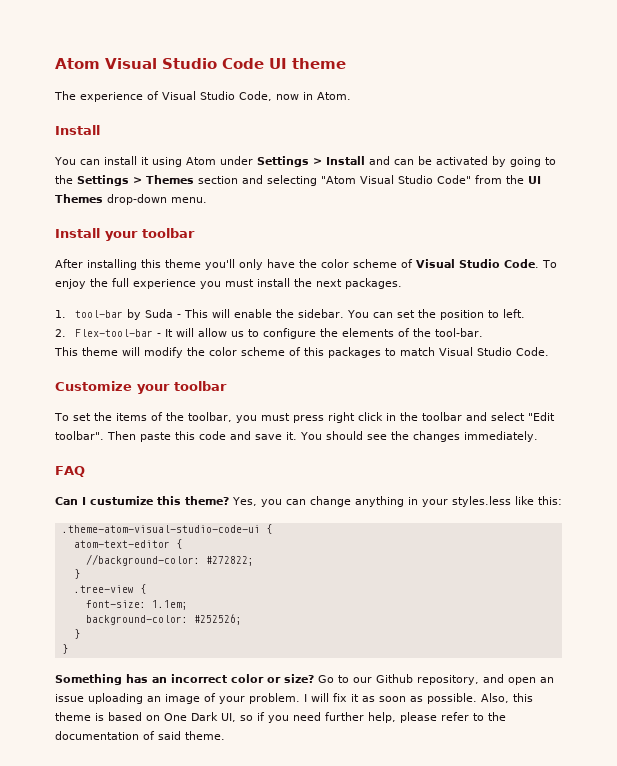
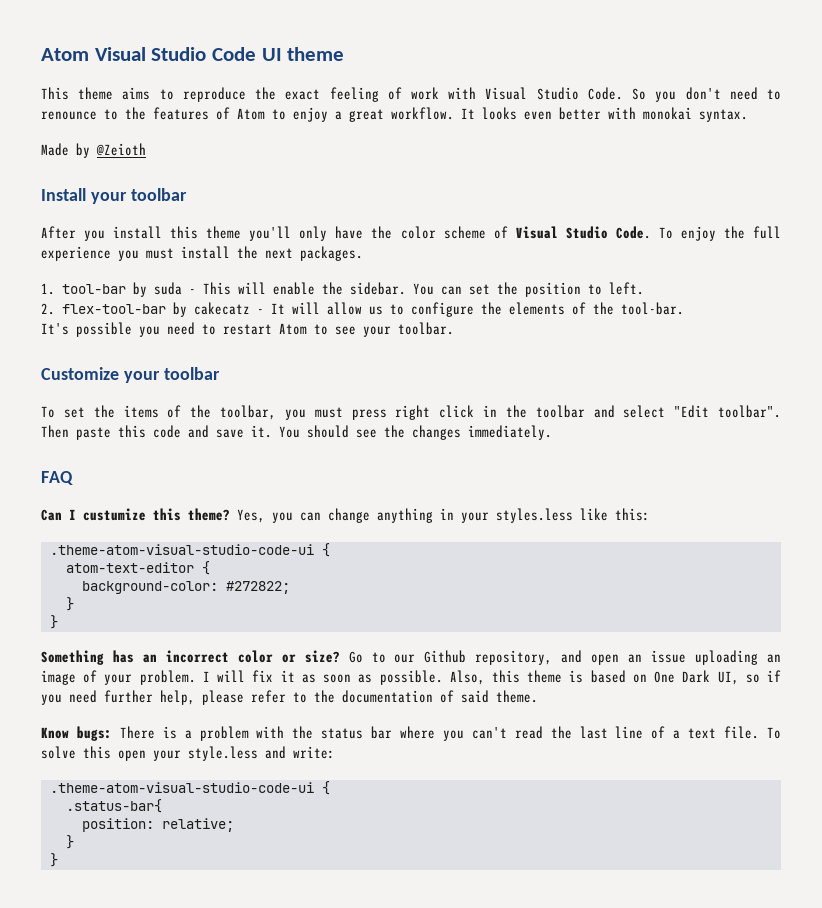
[54,91,351,102] [55,125,100,135] [54,156,556,167] [55,175,541,186] [55,194,207,205] The experience of Visual Studio Code, now in Atom. // Install // You can install it using Atom under Settings > Install and can be activated by going to the Settings > Themes section and selecting "Atom Visual Studio Code" from the UI Themes drop-down menu. -> [41,87,781,102] [41,107,748,122] [41,143,146,158] This theme aims to reproduce the exact feeling of work with Visual Studio Code. So you don't need to renounce to the features of Atom to enjoy a great workflow. It looks even better with monokai syntax. // Made by @Zeioth
[87,259,137,270] installing -> [84,226,163,241] you install
[145,309,174,318] Suda -> [154,282,183,295] suda
[75,329,154,337] Flex-tool-bar -> [62,302,251,317] flex-tool-bar by cakecatz
[54,347,549,358] This theme will modify the color scheme of this packages to match Visual Studio Code. -> [41,322,454,337] It's possible you need to restart Atom to see your toolbar.
[85,554,200,566] //background-color: -> [81,581,218,594] background-color:
[73,584,146,594] [85,600,188,610] [85,614,242,625] [73,629,80,639] // .tree-view { // font-size: 1.1em; // background-color: #252526; // } -> (74, 604) none
(225, 735) none -> [41,726,782,741] [41,746,335,761] [49,781,330,795] [65,799,162,813] [81,818,234,832] [65,835,74,849] [49,853,58,867] // Know bugs: There is a problem with the status bar where you can't read the last line of a text file. To solve this open your style.less and write: // .theme-atom-visual-studio-code-ui { // .status-bar{ // position: relative; // } // }

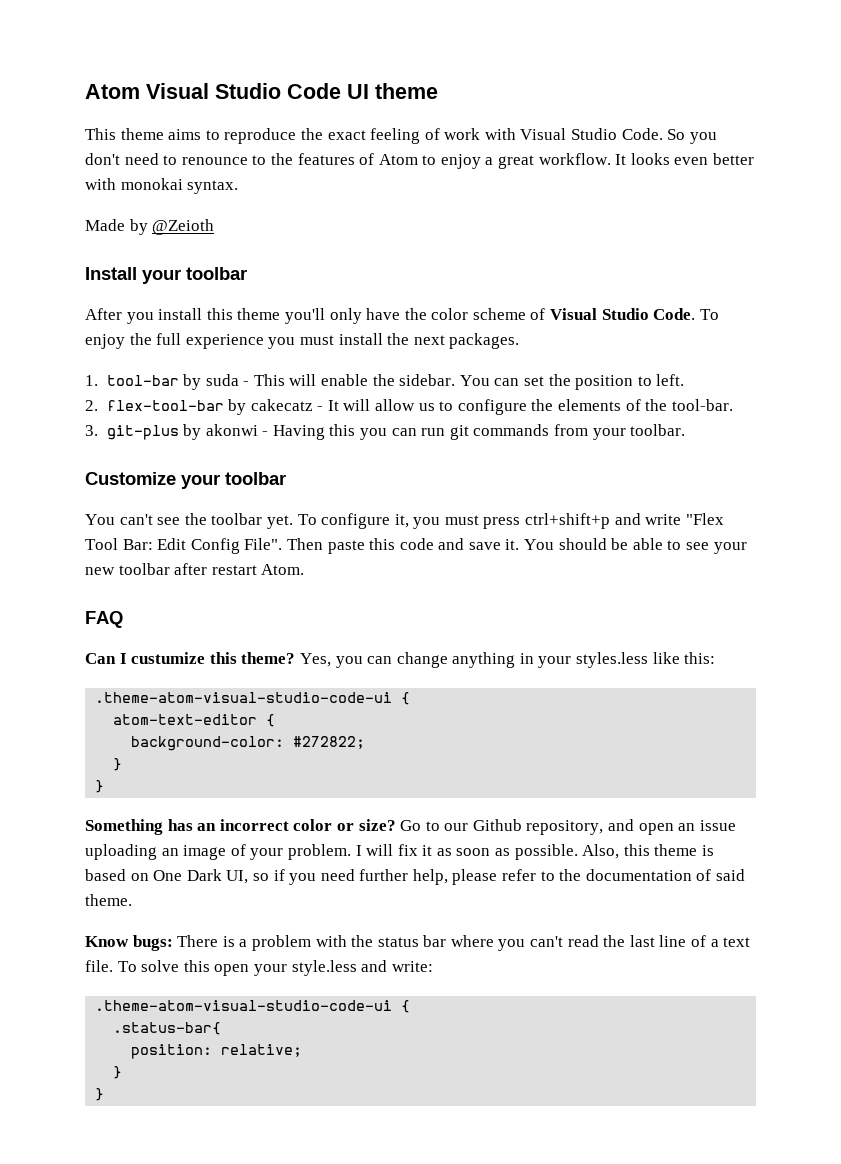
[41,322,356,337] It's possible you need to restart Atom to see -> [85,424,588,440] 3. git-plus by akonwi - Having this you can run git commands from
[41,405,781,420] To set the items of the toolbar, you must press right click in the toolbar and select "Edit toolbar". -> [85,513,724,529] [85,538,283,554] You can't see the toolbar yet. To configure it, you must press ctrl+shift+p and write "Flex Tool Bar: Edit Config File".
[356,425,552,440] see the changes immediately. -> [611,538,747,554] [85,563,305,575] be able to see your new toolbar after restart Atom.

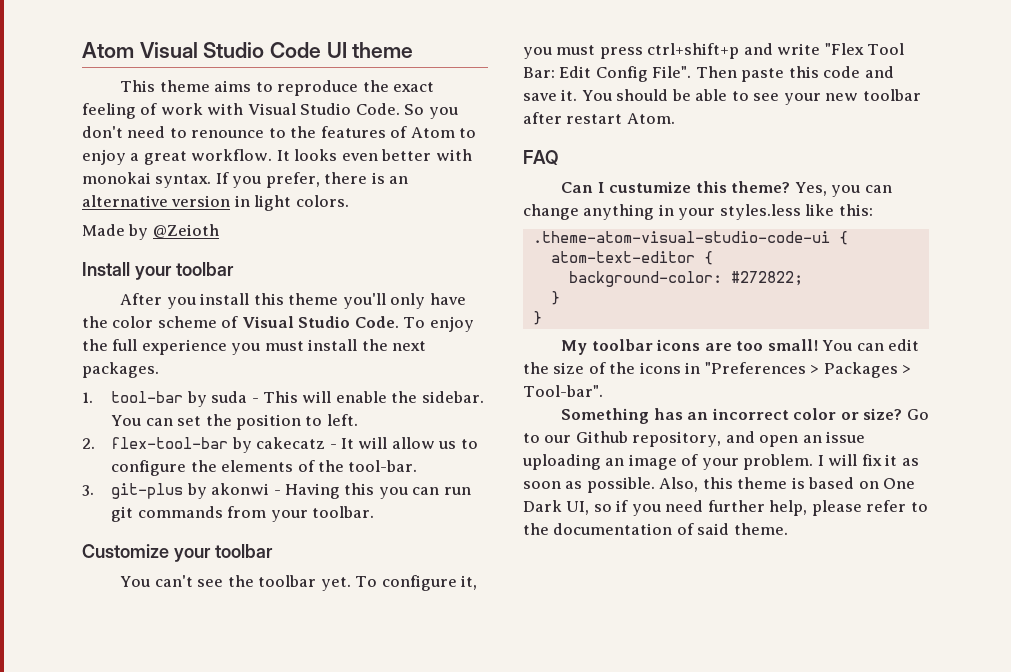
(239, 187) none -> [215,172,409,188] [82,195,349,211] If you prefer, there is an alternative version in light colors.
(105, 786) none -> [561,339,920,355] [523,362,912,378] [523,385,603,397] // My toolbar icons are too small! You can edit the size of the icons in "Preferences > Packages > Tool-bar".
[85,935,751,951] [85,960,433,976] [95,1000,411,1013] [113,1022,222,1035] [131,1044,303,1059] [113,1066,123,1079] [95,1088,105,1101] // Know bugs: There is a problem with the status bar where you can't read the last line of a text file. To solve this open your style.less and write: // .theme-atom-visual-studio-code-ui { // .status-bar{ // position: relative; // } // } -> (788, 529) none

